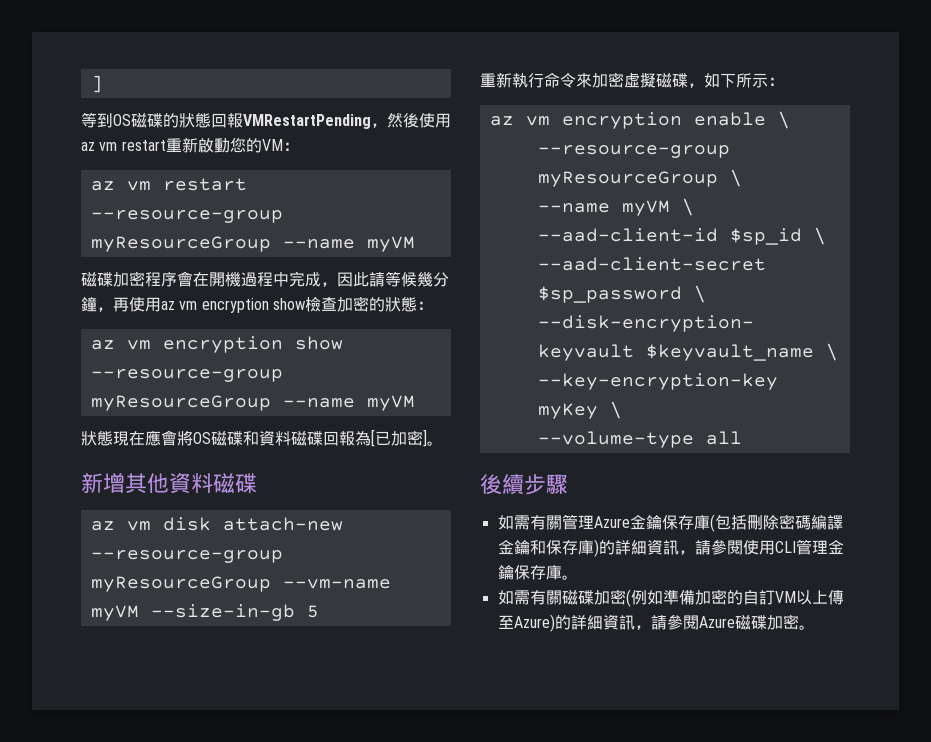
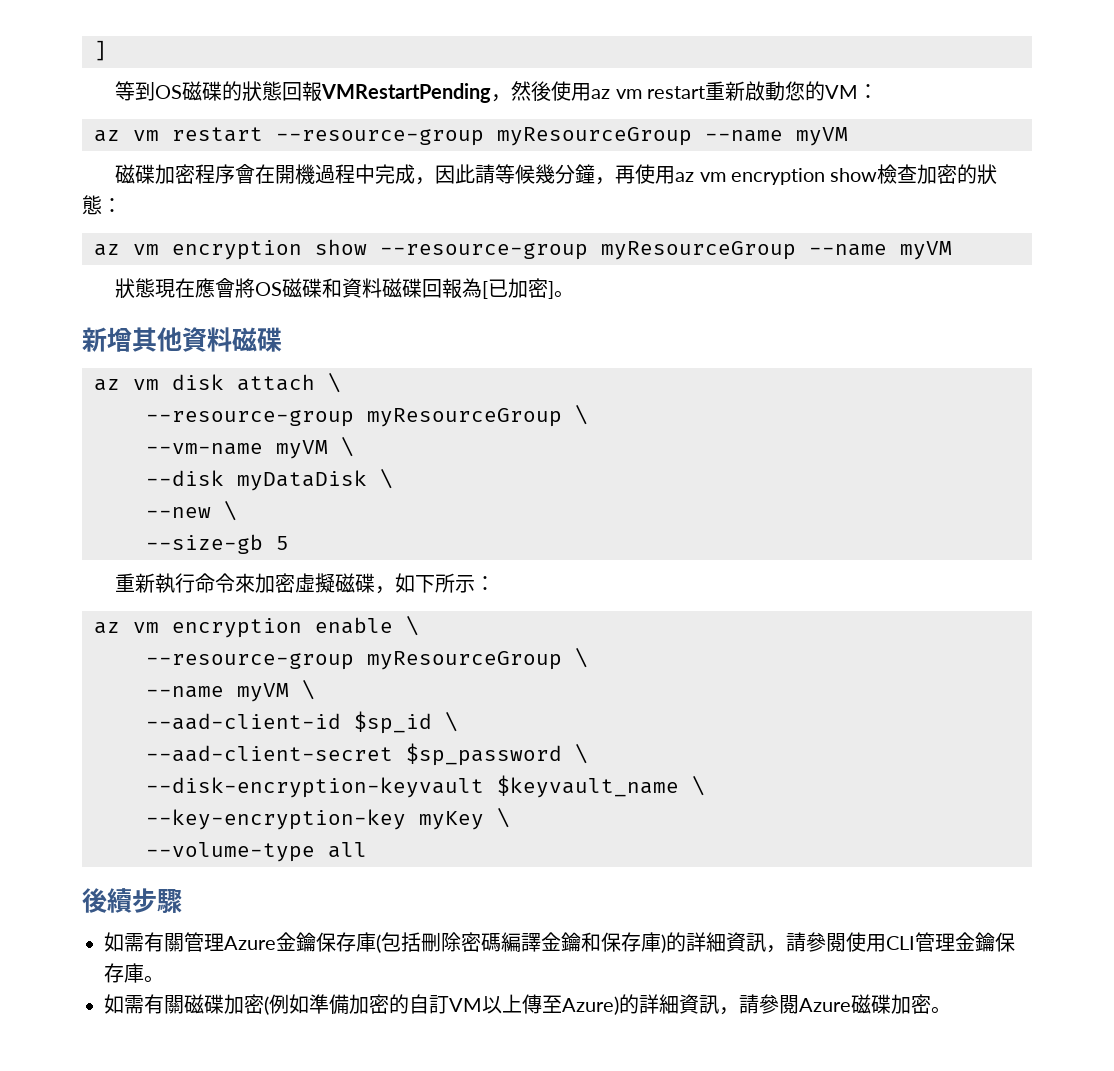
[222,517,343,531] [90,550,283,563] [90,576,271,592] attach-new --resource-group myResourceGroup -> [237,372,341,393] [146,404,588,427] attach \ // --resource-group myResourceGroup \ //
[150,604,295,621] --size-in-gb -> [341,436,354,457] [146,468,393,491] [146,500,237,521] [146,534,263,554] \ // --disk myDataDisk \ // --new \ // --size-gb

